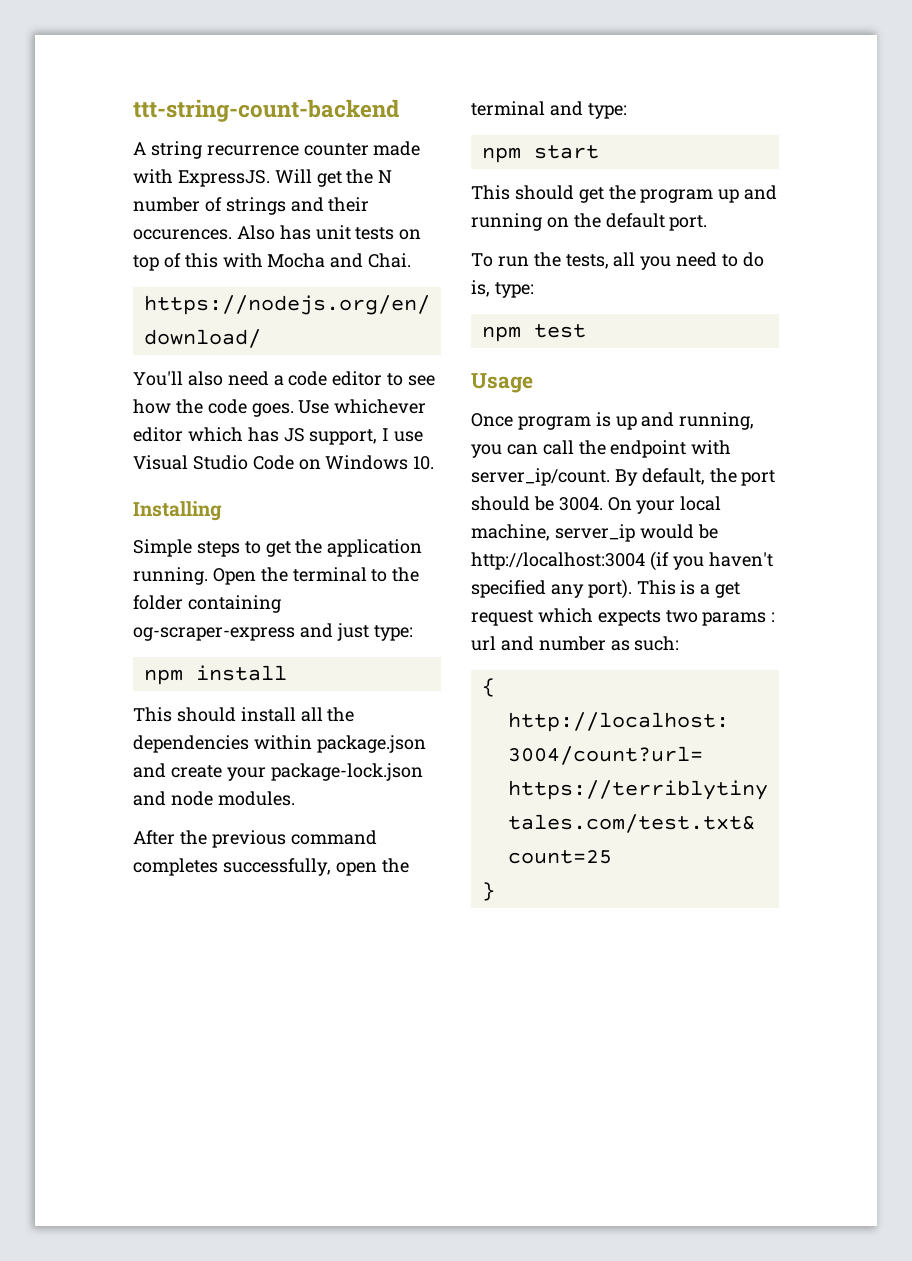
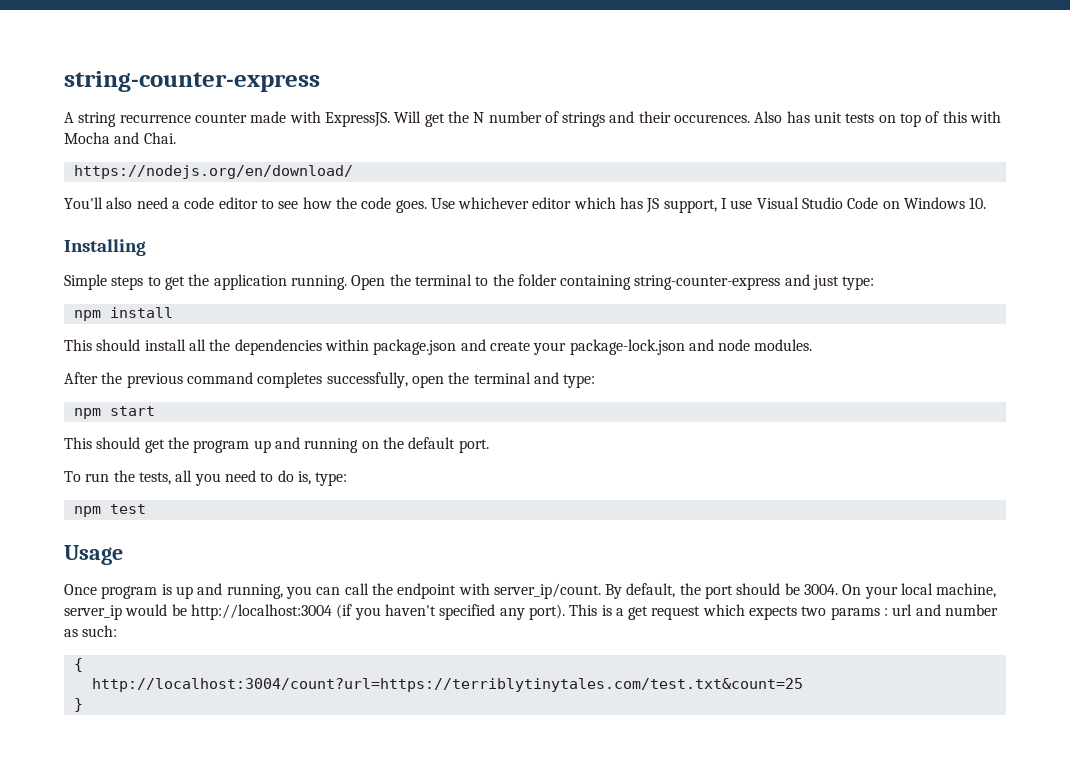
[133,99,399,122] ttt-string-count-backend -> [64,71,320,92] string-counter-express
[133,627,295,641] og-scraper-express -> [634,275,781,290] string-counter-express

